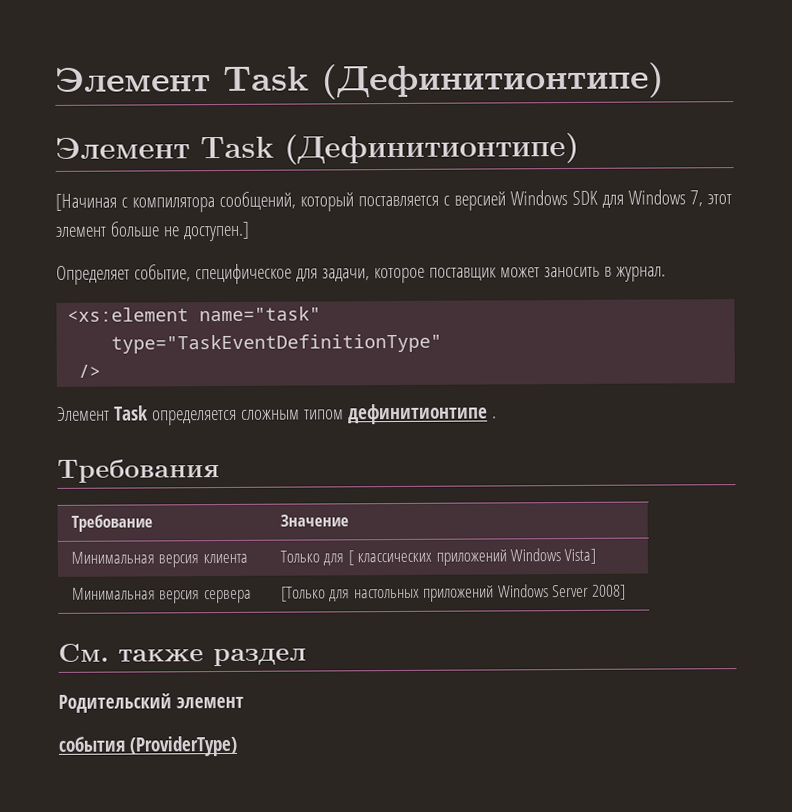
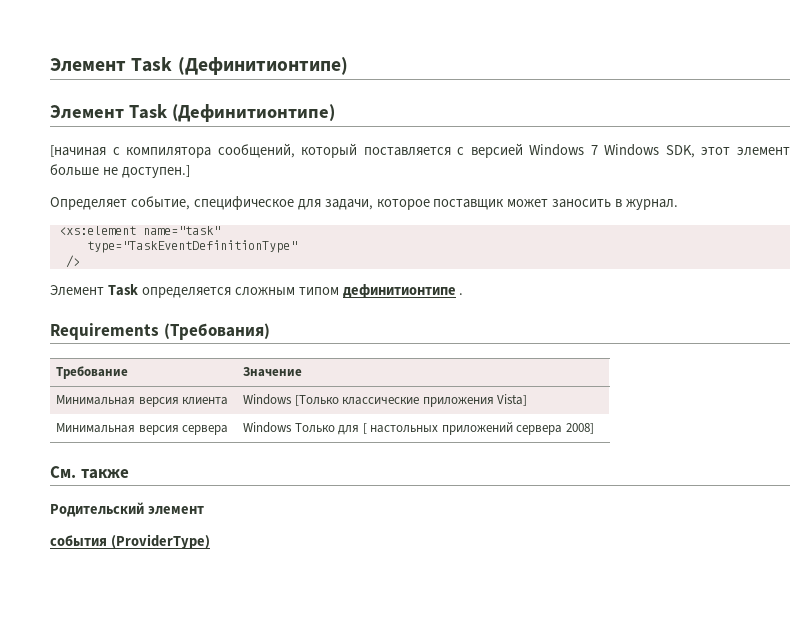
[55,193,117,211] [Начиная -> [50,145,106,157] [начиная
[571,189,703,208] SDK для Windows 7, -> [590,144,695,158] 7 Windows SDK,
[57,459,220,483] Требования -> [50,323,270,340] Requirements (Требования)
[279,548,597,566] [71,587,252,604] [280,584,589,602] Только для [ классических приложений Windows Vista] // Минимальная версия сервера | [Только для настольных приложений Windows Server -> [243,394,528,407] [56,423,229,435] [243,422,563,435] Windows [Только классические приложения Vista] // Минимальная версия сервера | Windows Только для [ настольных приложений сервера
[213,648,307,667] раздел -> (129, 474) none

